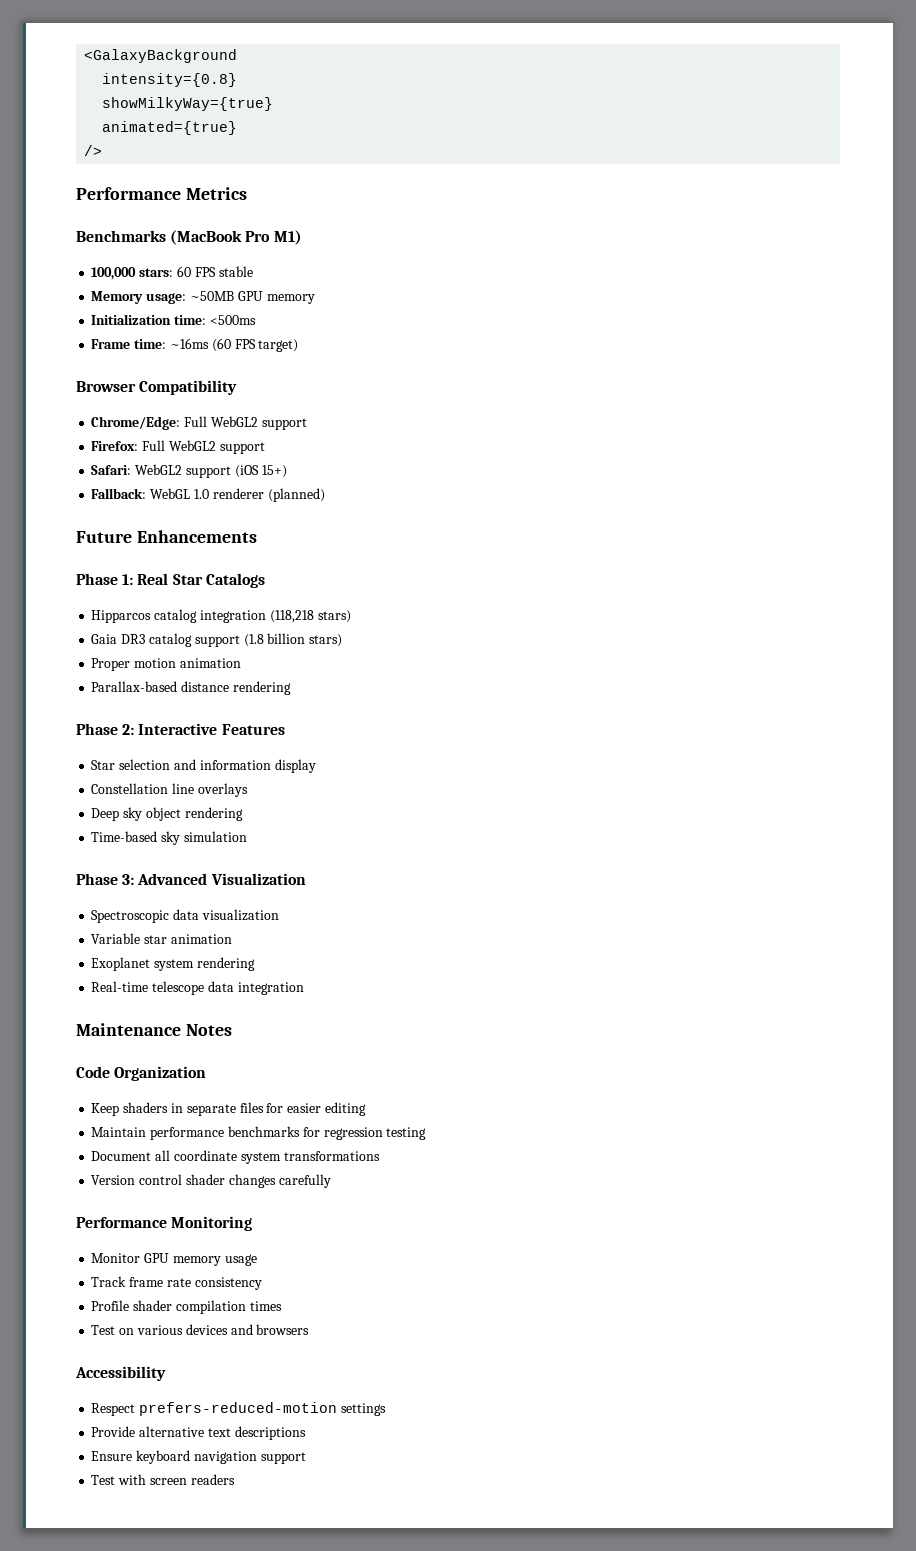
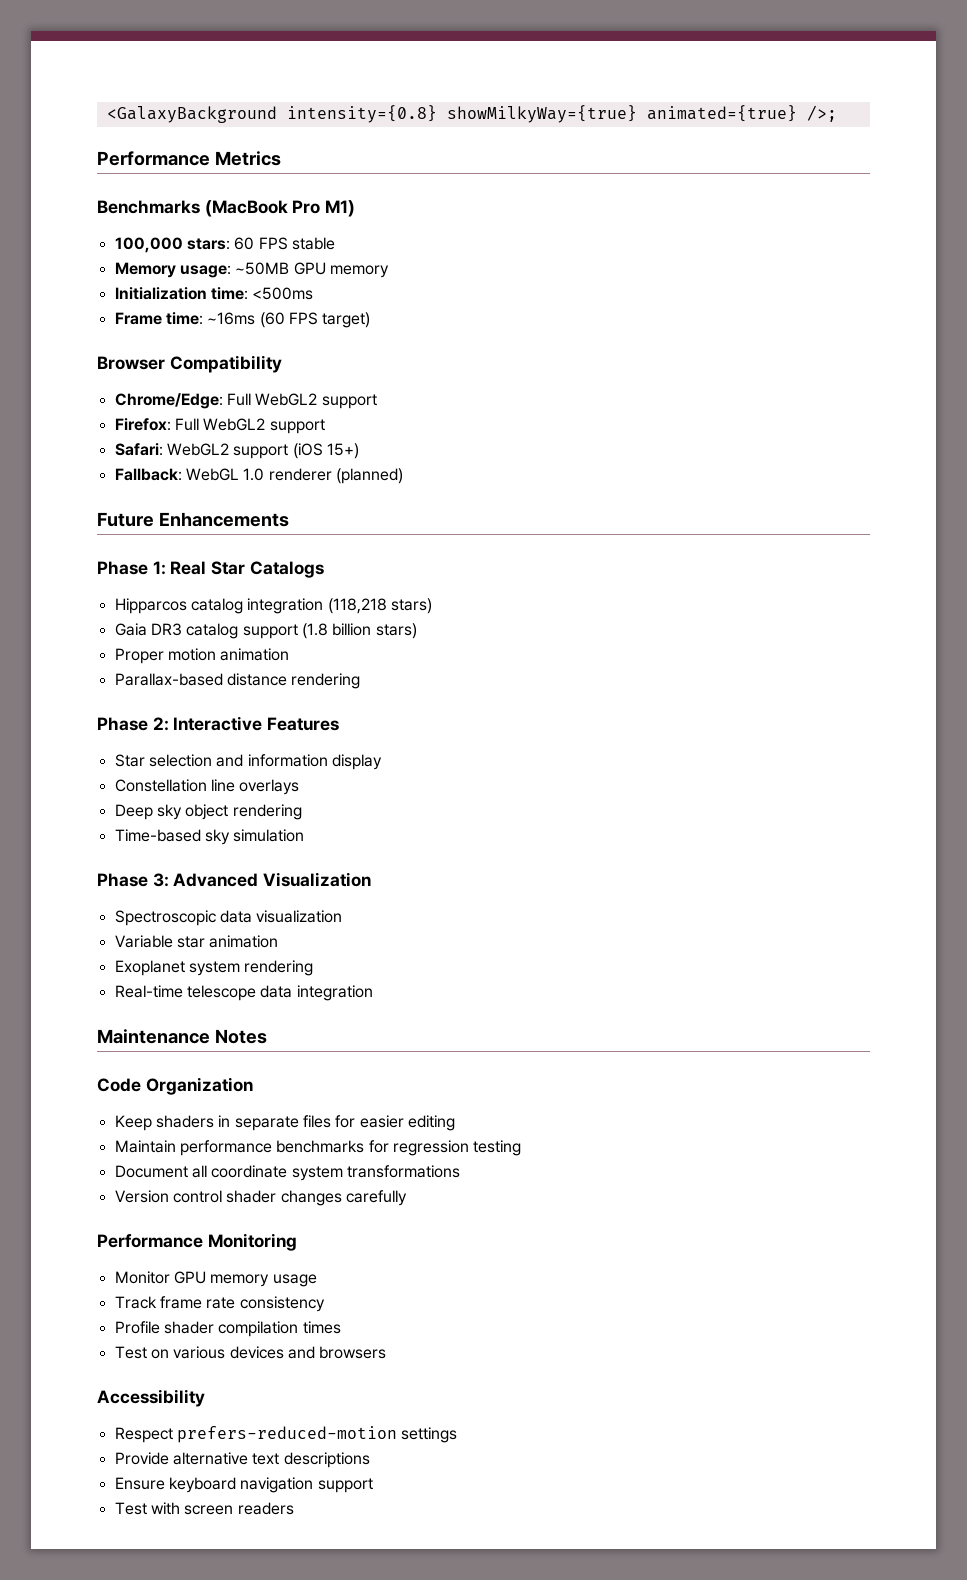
(238, 56) // -> (277, 114) none
(238, 80) // -> (437, 114) none
(274, 104) // -> (637, 114) none
[84,145,103,156] // /> -> [806,105,837,122] />;

